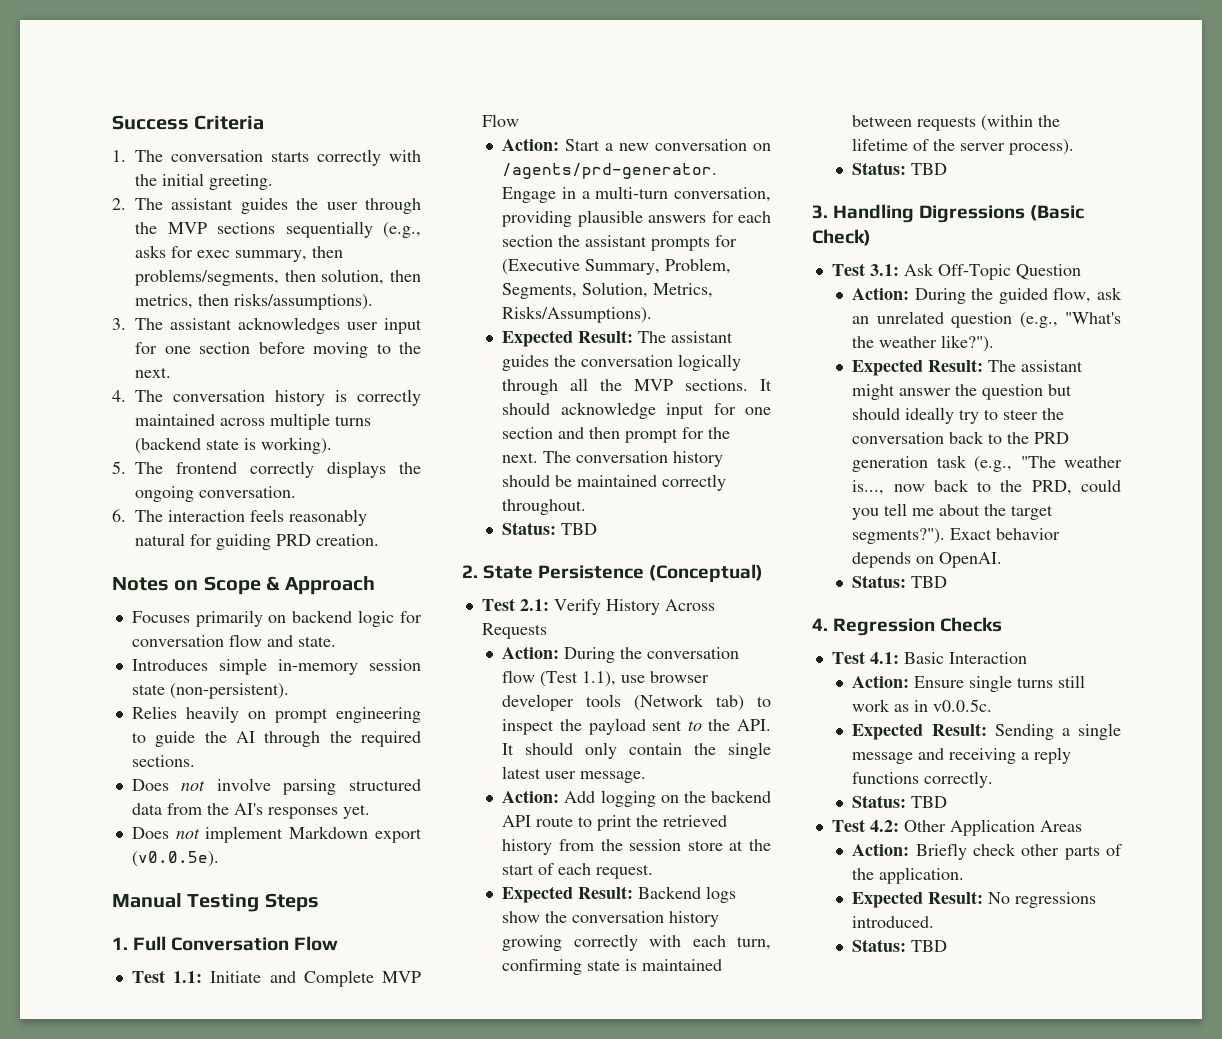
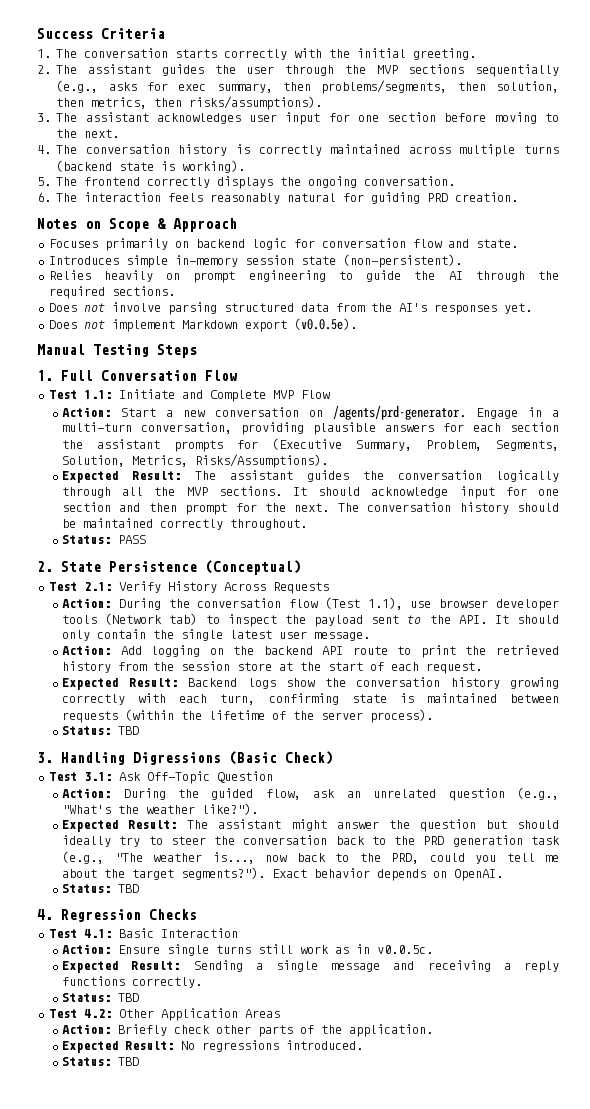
[561,523,598,535] TBD -> [118,535,147,544] PASS

